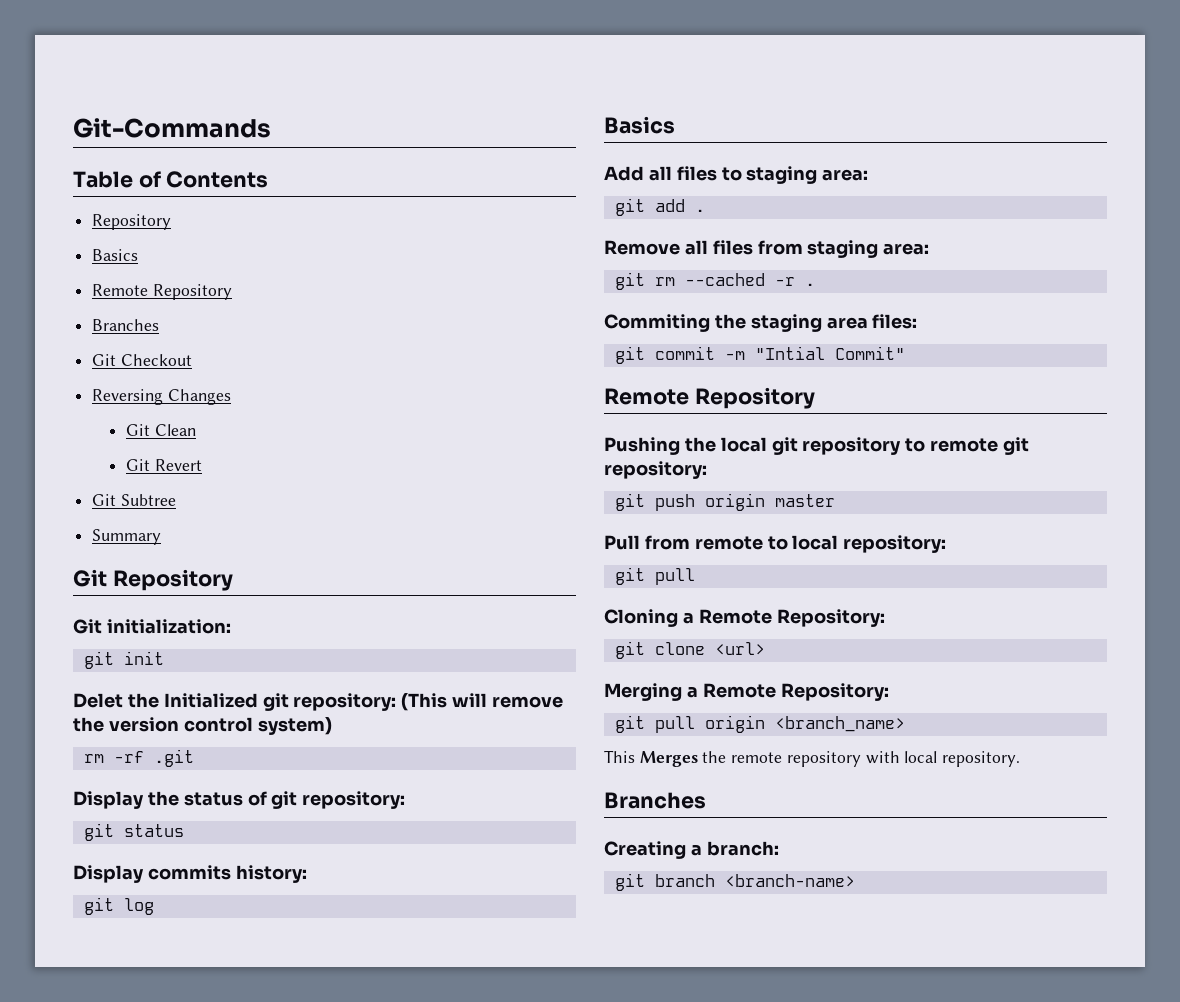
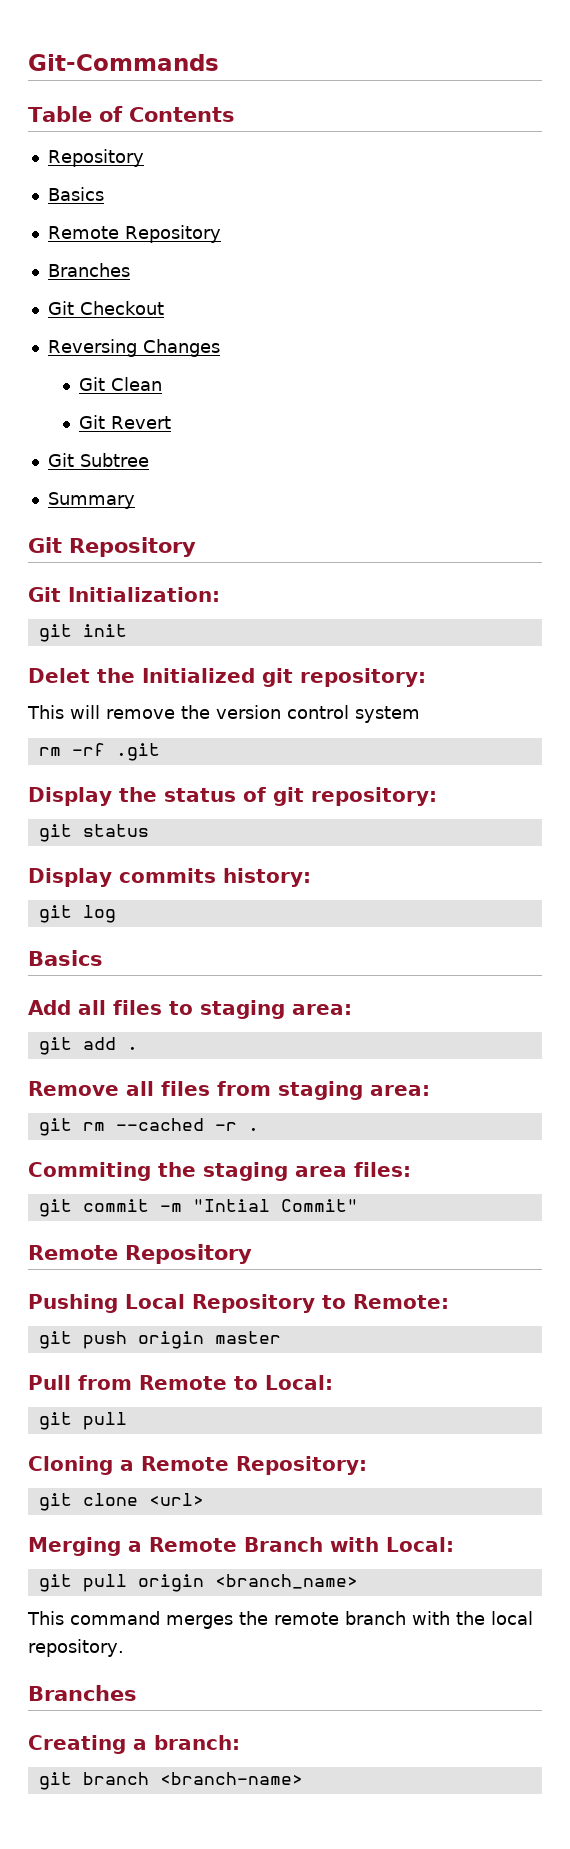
[106,619,231,634] initialization: -> [68,587,220,602] Initialization:
[401,693,448,711] (This -> [27,705,64,719] // This
[257,717,332,735] system) -> [355,706,420,723] system
[684,437,1030,455] [604,461,707,479] the local git repository to remote git repository: -> [125,1294,449,1313] Local Repository to Remote:
[694,535,947,553] remote to local repository: -> [139,1375,333,1390] Remote to Local:
[780,683,889,701] Repository: -> [244,1537,454,1552] Branch with Local:
[639,751,900,767] Merges the remote repository with -> [70,1611,485,1629] command merges the remote branch with the

